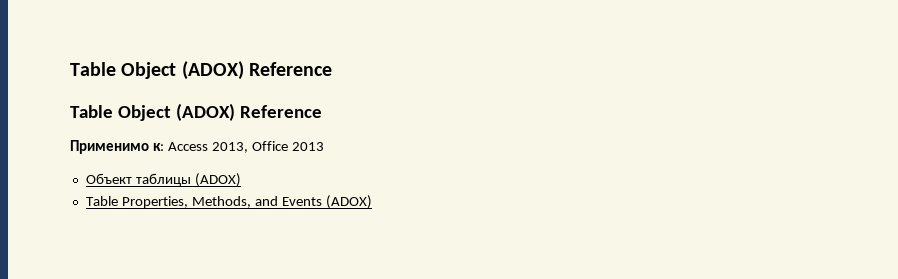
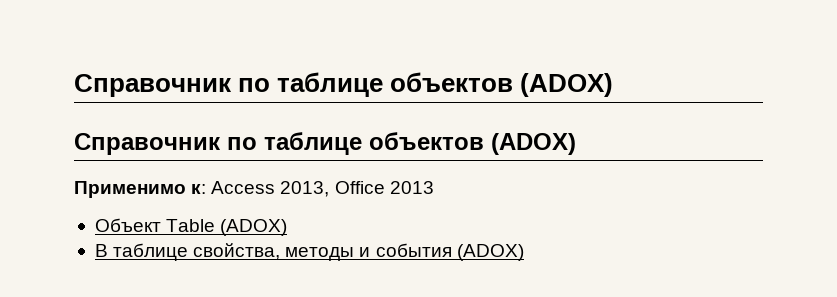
[70,61,332,80] [70,103,322,121] Table Object (ADOX) Reference // Table Object (ADOX) Reference -> [74,72,614,97] [74,132,576,155] Справочник по таблице объектов (ADOX) // Справочник по таблице объектов (ADOX)
[135,173,241,187] [85,196,322,208] таблицы (ADOX) // Table Properties, Methods, and Events -> [166,219,288,236] [94,243,452,261] Table (ADOX) // В таблице свойства, методы и события

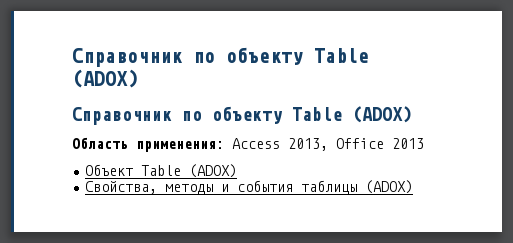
[74,72,514,97] Справочник по таблице объектов -> [72,47,369,67] Справочник по объекту Table
[264,132,576,155] [74,181,207,198] таблице объектов (ADOX) // Применимо к: -> [212,106,412,124] [72,137,224,152] объекту Table (ADOX) // Область применения:
[94,243,281,261] В таблице свойства, -> [85,181,158,194] Свойства,
(452, 250) none -> [301,180,358,194] таблицы

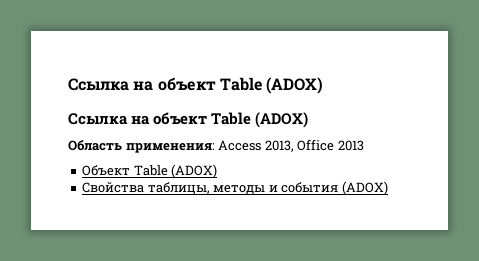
[72,47,369,67] [72,69,138,88] [72,106,283,125] Справочник по объекту Table (ADOX) // Справочник по объекту -> [68,77,324,94] [68,112,208,125] Ссылка на объект Table (ADOX) // Ссылка на объект
[85,181,158,194] Свойства, -> [82,182,210,195] Свойства таблицы,
[301,180,358,194] таблицы -> (339, 187) none

